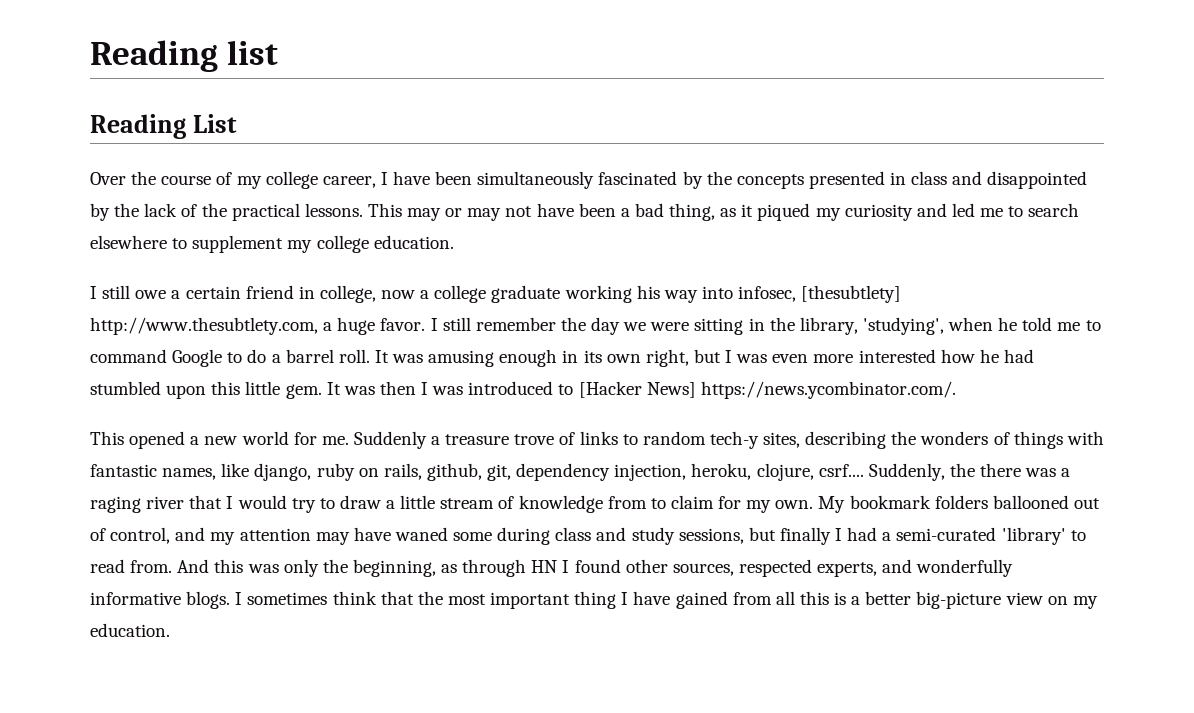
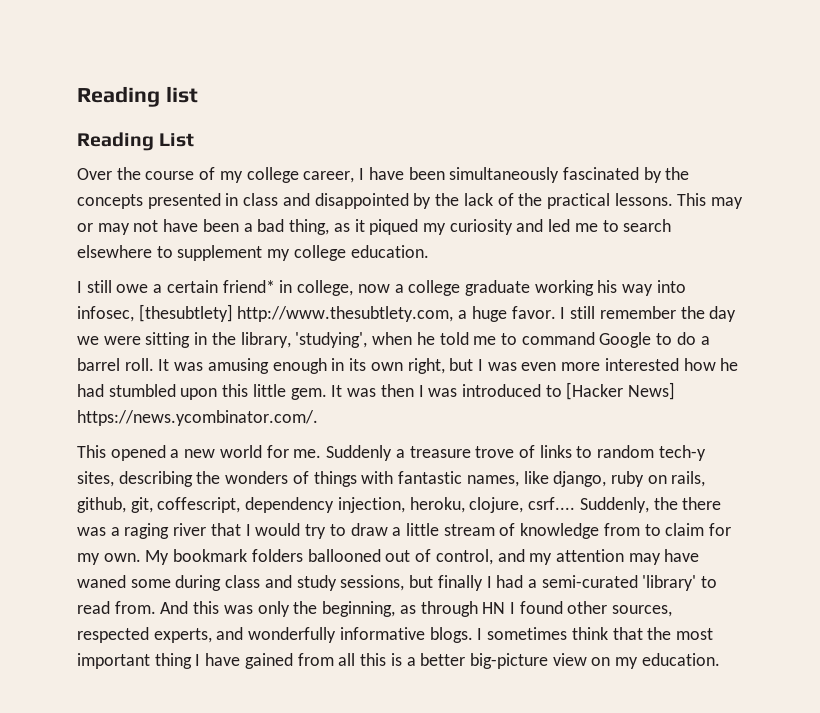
[245,285,294,299] friend -> [222,280,275,293] friend*
(512, 472) none -> [157,497,241,513] coffescript,

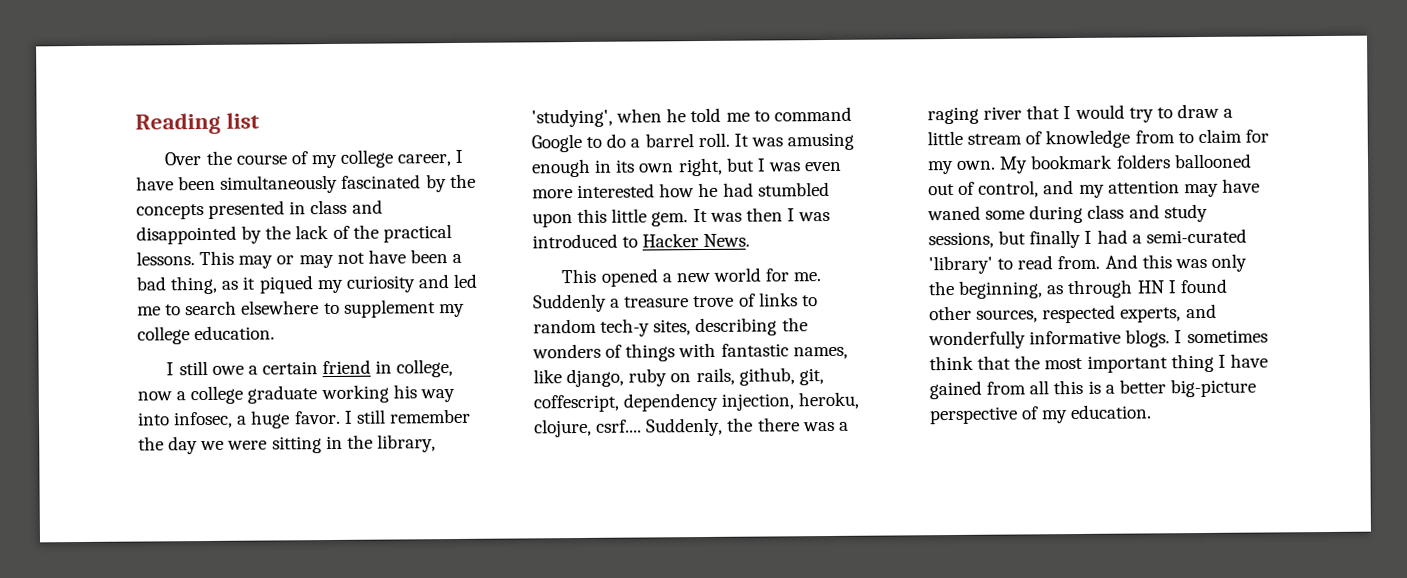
[77,132,195,151] // Reading List -> (261, 120) none
[222,280,275,293] friend* -> [322,359,372,375] friend
[138,304,454,322] [thesubtlety] http://www.thesubtlety.com, -> (234, 420) none
[566,382,676,400] [77,410,318,426] [Hacker News] https://news.ycombinator.com/. -> [642,233,751,248] Hacker News.
[552,653,611,666] view on -> [929,406,1040,425] perspective of

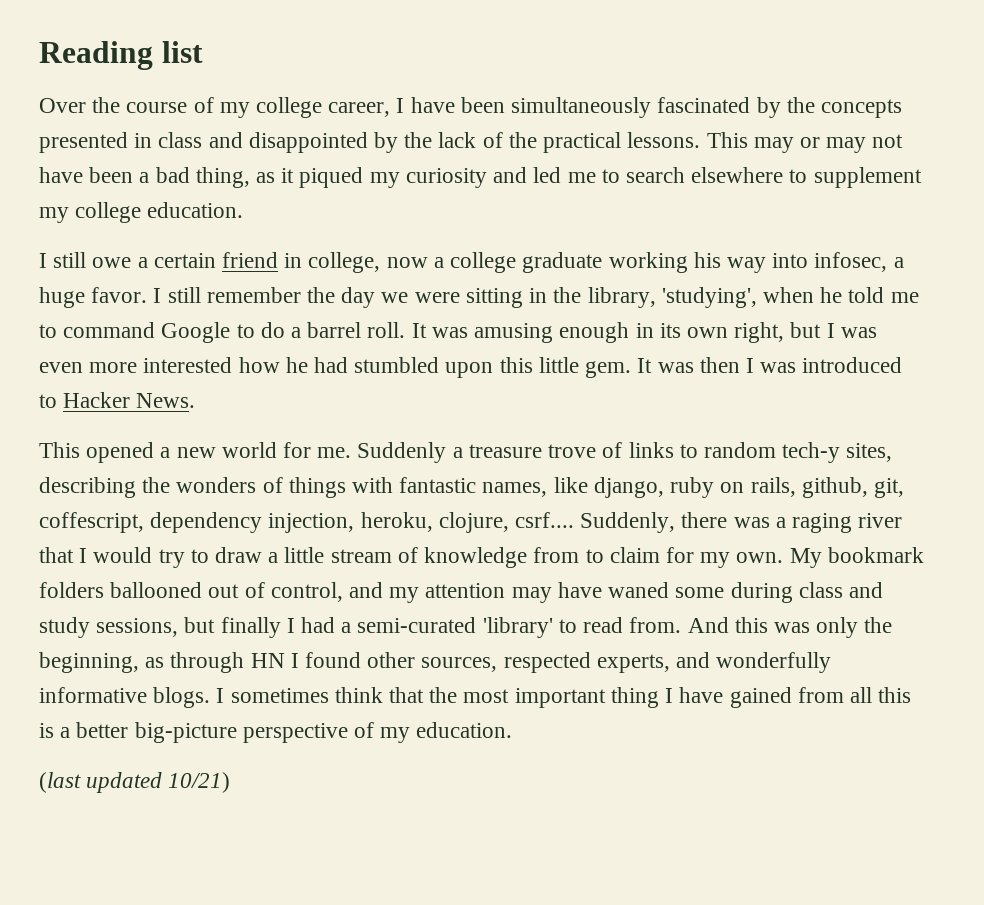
[727,417,754,432] the -> (676, 522) none
(1153, 412) none -> [39,772,231,793] // (last updated 10/21)

